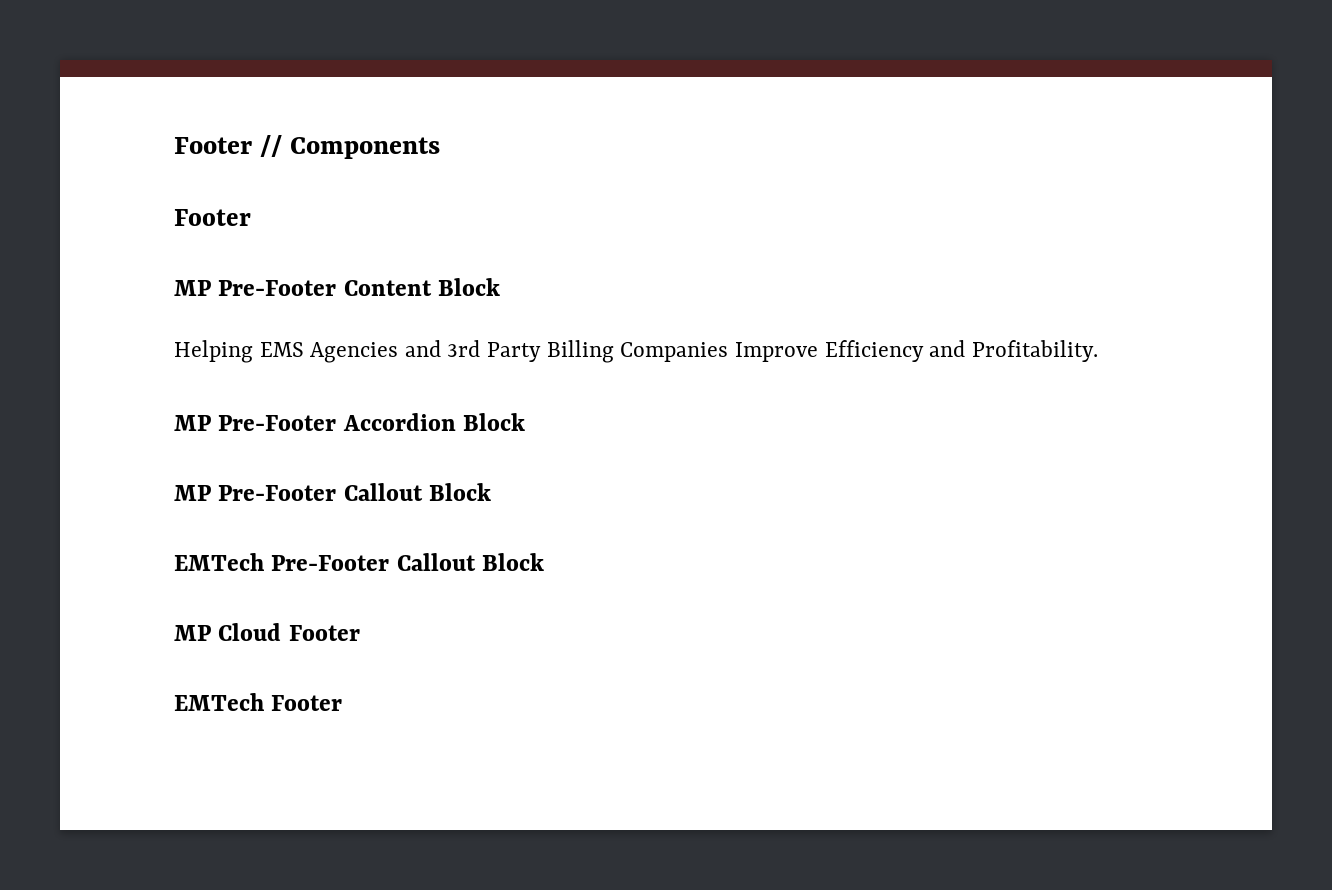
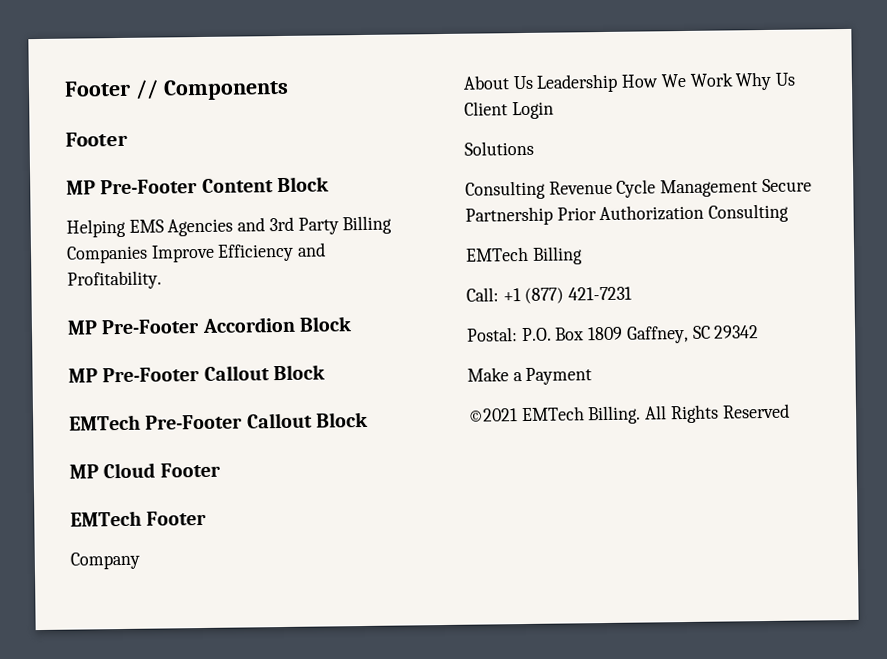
(343, 703) none -> [70,551,140,570] [463,71,797,93] [464,101,554,120] [464,140,534,156] [465,178,812,200] [465,203,790,226] [465,246,583,265] [466,286,633,304] [466,325,760,344] [467,367,593,385] [467,403,790,425] // Company // About Us Leadership How We Work Why Us Client Login // Solutions // Consulting Revenue Cycle Management Secure Partnership Prior Authorization Consulting // EMTech Billing // Call: +1 (877) 421-7231 // Postal: P.O. Box 1809 Gaffney, SC 29342 // Make a Payment // ©2021 EMTech Billing. All Rights Reserved

